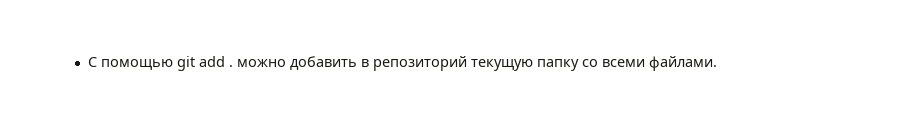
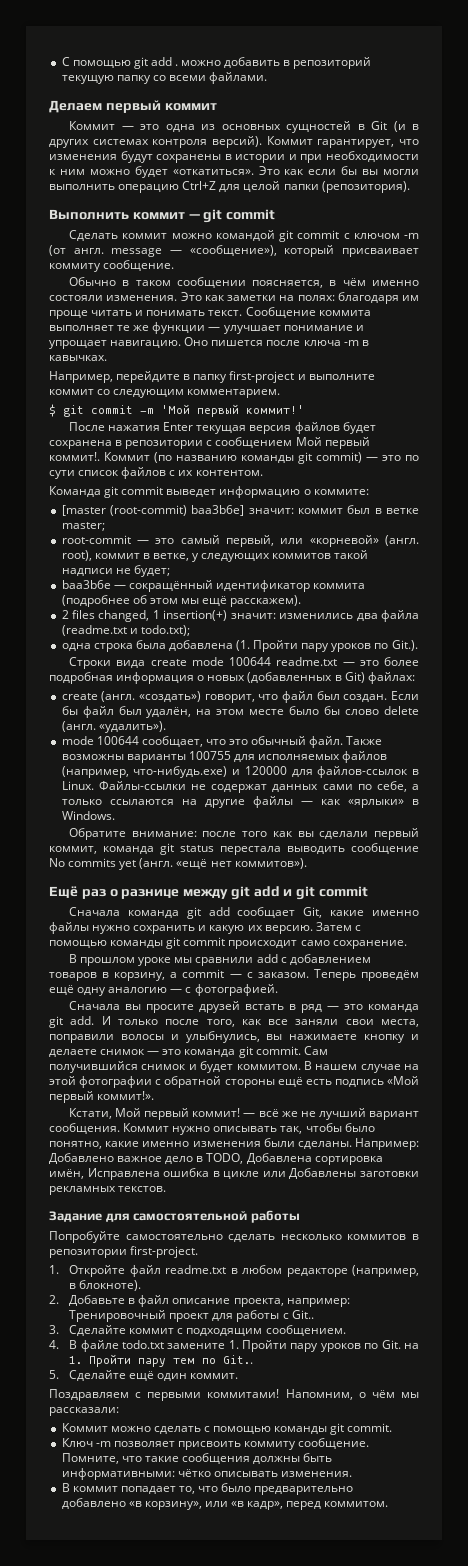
(717, 63) none -> [49,100,217,113] [69,121,420,133] [49,136,419,148] [49,151,419,163] [49,166,419,178] [49,181,410,193] [49,209,276,223] [69,230,420,242] [49,245,419,257] [49,260,175,272] [69,277,419,288] [49,292,419,304] [49,307,371,319] [49,322,364,334] [49,337,369,349] [49,355,107,361] [49,371,375,383] [49,389,281,398] [49,404,304,417] [69,422,376,434] [49,437,370,449] [49,452,419,464] [49,467,263,479] [49,486,369,498] [61,505,419,516] [61,522,105,531] [61,535,419,547] [61,550,369,562] [61,565,170,577] [61,580,366,592] [61,595,302,607] [61,610,419,622] [61,625,190,636] [61,640,418,652] [69,657,420,669] [49,672,415,684] [61,691,419,703] [61,706,420,718] [61,721,166,733] [61,736,383,748] [61,751,388,763] [61,766,419,778] [61,781,419,793] [61,796,419,808] [61,811,115,820] [69,828,419,840] [49,843,419,855] [49,858,307,870] [49,886,369,900] [69,907,419,919] [49,922,361,934] [49,937,407,949] [69,954,371,966] [49,969,419,981] [49,984,278,996] [69,1001,419,1013] [49,1016,420,1028] [49,1031,419,1043] [49,1046,328,1058] [49,1061,419,1073] [49,1076,419,1088] [49,1091,155,1103] [69,1108,420,1120] [49,1123,375,1135] [49,1138,419,1150] [49,1153,383,1165] [49,1168,419,1180] [49,1186,167,1195] [49,1210,300,1223] [49,1231,419,1243] [49,1246,199,1258] [49,1265,419,1277] [69,1280,142,1291] [49,1295,350,1307] [69,1310,314,1322] [49,1325,346,1336] [49,1340,420,1352] [69,1354,254,1367] [49,1370,239,1381] [49,1389,420,1401] [49,1407,119,1416] [61,1423,393,1435] [61,1438,370,1450] [61,1453,333,1464] [61,1468,352,1480] [61,1483,354,1495] [61,1498,389,1510] // Делаем первый коммит // Коммит — это одна из основных сущностей в Git (и в других системах контроля версий). Коммит гарантирует, что изменения будут сохранены в истории и при необходимости к ним можно будет «откатиться». Это как если бы вы могли выполнить операцию Ctrl+Z для целой папки (репозитория). // Выполнить коммит — git commit // Сделать коммит можно командой git commit c ключом -m (от англ. message — «сообщение»), который присваивает коммиту сообщение. // Обычно в таком сообщении поясняется, в чём именно состояли изменения. Это как заметки на полях: благодаря им проще читать и понимать текст. Сообщение коммита выполняет те же функции — улучшает понимание и упрощает навигацию. Оно пишется после ключа -m в кавычках. // Например, перейдите в папку first-project и выполните коммит со следующим комментарием. // $ git commit -m 'Мой первый коммит!' // После нажатия Enter текущая версия файлов будет сохранена в репозитории с сообщением Мой первый коммит!. Коммит (по названию команды git commit) — это по сути список файлов с их контентом. // Команда git commit выведет информацию о коммите: // [master (root-commit) baa3b6e] значит: коммит был в ветке master; // root-commit — это самый первый, или «корневой» (англ. root), коммит в ветке, у следующих коммитов такой надписи не будет; // baa3b6e — сокращённый идентификатор коммита (подробнее об этом мы ещё расскажем). // 2 files changed, 1 insertion(+) значит: изменились два файла (readme.txt и todo.txt); // одна строка была добавлена (1. Пройти пару уроков по Git.). // Строки вида create mode 100644 readme.txt — это более подробная информация о новых (добавленных в Git) файлах: // create (англ. «создать») говорит, что файл был создан. Если бы файл был удалён, на этом месте было бы слово delete (англ. «удалить»). // mode 100644 сообщает, что это обычный файл. Также возможны варианты 100755 для исполняемых файлов (например, что-нибудь.exe) и 120000 для файлов-ссылок в Linux. Файлы-ссылки не содержат данных сами по себе, а только ссылаются на другие файлы — как «ярлыки» в Windows. // Обратите внимание: после того как вы сделали первый коммит, команда git status перестала выводить сообщение No commits yet (англ. «ещё нет коммитов»). // Ещё раз о разнице между git add и git commit // Сначала команда git add сообщает Git, какие именно файлы нужно сохранить и какую их версию. Затем с помощью команды git commit происходит само сохранение. // В прошлом уроке мы сравнили add c добавлением товаров в корзину, а commit — с заказом. Теперь проведём ещё одну аналогию — с фотографией. // Сначала вы просите друзей встать в ряд — это команда git add. И только после того, как все заняли свои места, поправили волосы и улыбнулись, вы нажимаете кнопку и делаете снимок — это команда git commit. Сам получившийся снимок и будет коммитом. В нашем случае на этой фотографии с обратной стороны ещё есть подпись «Мой первый коммит!». // Кстати, Мой первый коммит! — всё же не лучший вариант сообщения. Коммит нужно описывать так, чтобы было понятно, какие именно изменения были сделаны. Например: Добавлено важное дело в TODO, Добавлена сортировка имён, Исправлена ошибка в цикле или Добавлены заготовки рекламных текстов. // Задание для самостоятельной работы // Попробуйте самостоятельно сделать несколько коммитов в репозитории first-project. // 1. Откройте файл readme.txt в любом редакторе (например, в блокноте). // 2. Добавьте в файл описание проекта, например: Тренировочный проект для работы с Git.. // 3. Сделайте коммит с подходящим сообщением. // 4. В файле todo.txt замените 1. Пройти пару уроков по Git. на 1. Пройти пару тем по Git.. // 5. Сделайте ещё один коммит. // Поздравляем с первыми коммитами! Напомним, о чём мы рассказали: // Коммит можно сделать с помощью команды git commit. // Ключ -m позволяет присвоить коммиту сообщение. Помните, что такие сообщения должны быть информативными: чётко описывать изменения. // В коммит попадает то, что было предварительно добавлено «в корзину», или «в кадр», перед коммитом.

